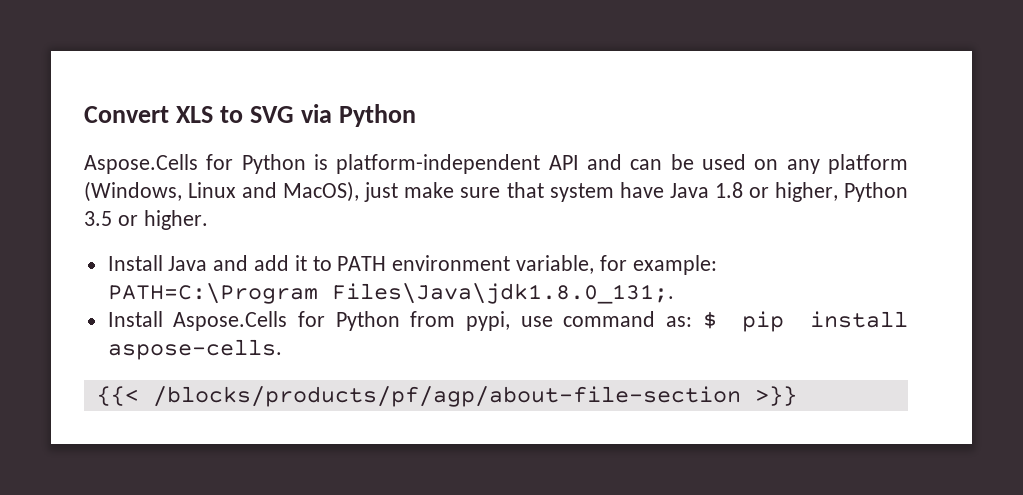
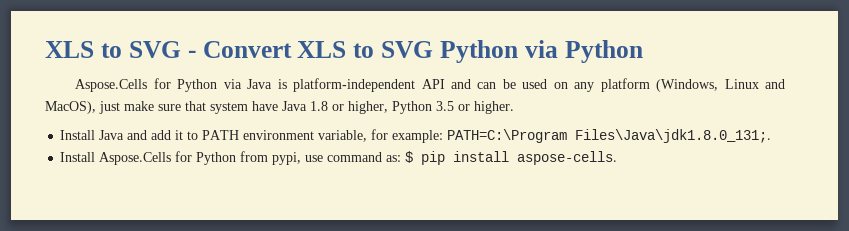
(84, 114) none -> [45,41,196,58] XLS to SVG -
(295, 114) none -> [440,40,519,63] Python
(306, 164) none -> [223,79,273,89] via Java
[96,386,797,407] // {{< /blocks/products/pf/agp/about-file-section >}} -> (618, 158) none

